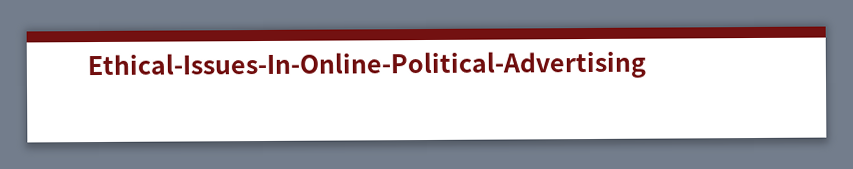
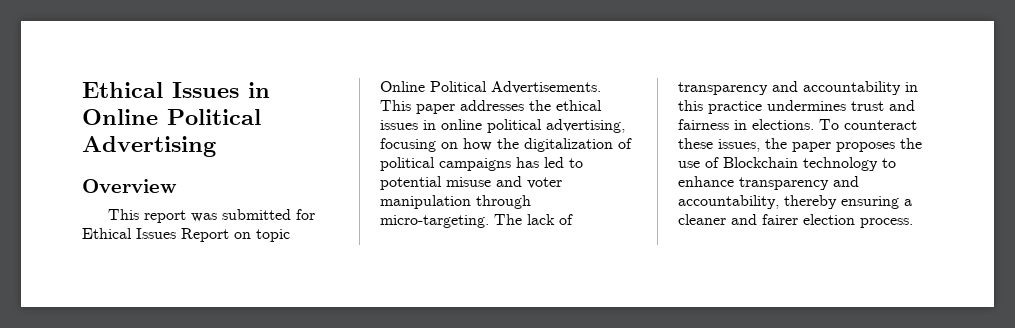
[87,50,646,82] Ethical-Issues-In-Online-Political-Advertising -> [82,82,270,98] [82,109,261,125] [82,136,216,157] [82,179,177,193] [108,209,316,223] [82,228,290,242] [380,81,601,94] [380,100,602,114] [380,119,625,133] [380,138,632,152] [380,157,583,171] [380,176,562,190] [380,195,531,209] [380,214,573,228] [678,81,918,95] [678,100,915,114] [678,119,917,130] [678,138,922,152] [678,157,896,171] [678,176,859,190] [678,195,912,209] [678,214,913,228] Ethical Issues in Online Political Advertising // Overview // This report was submitted for Ethical Issues Report on topic Online Political Advertisements. This paper addresses the ethical issues in online political advertising, focusing on how the digitalization of political campaigns has led to potential misuse and voter manipulation through micro-targeting. The lack of transparency and accountability in this practice undermines trust and fairness in elections. To counteract these issues, the paper proposes the use of Blockchain technology to enhance transparency and accountability, thereby ensuring a cleaner and fairer election process.

